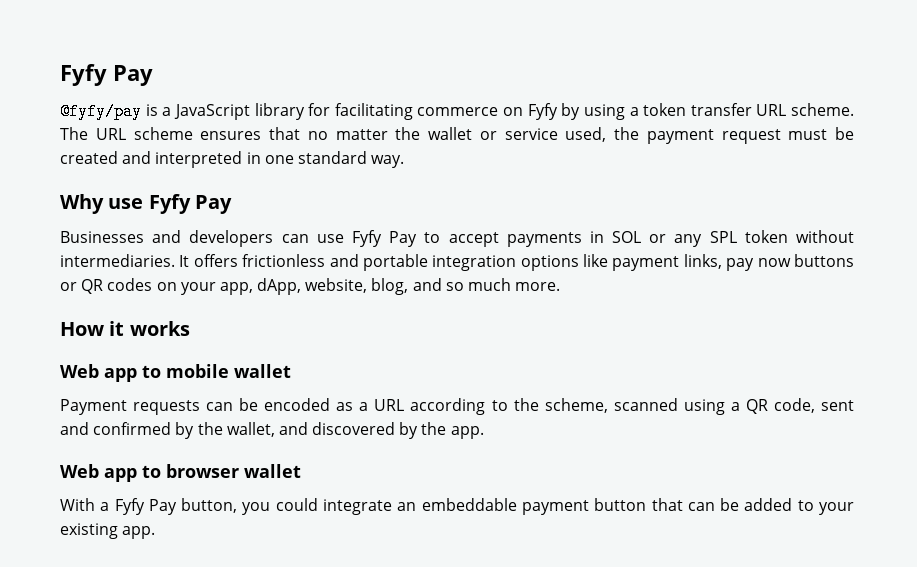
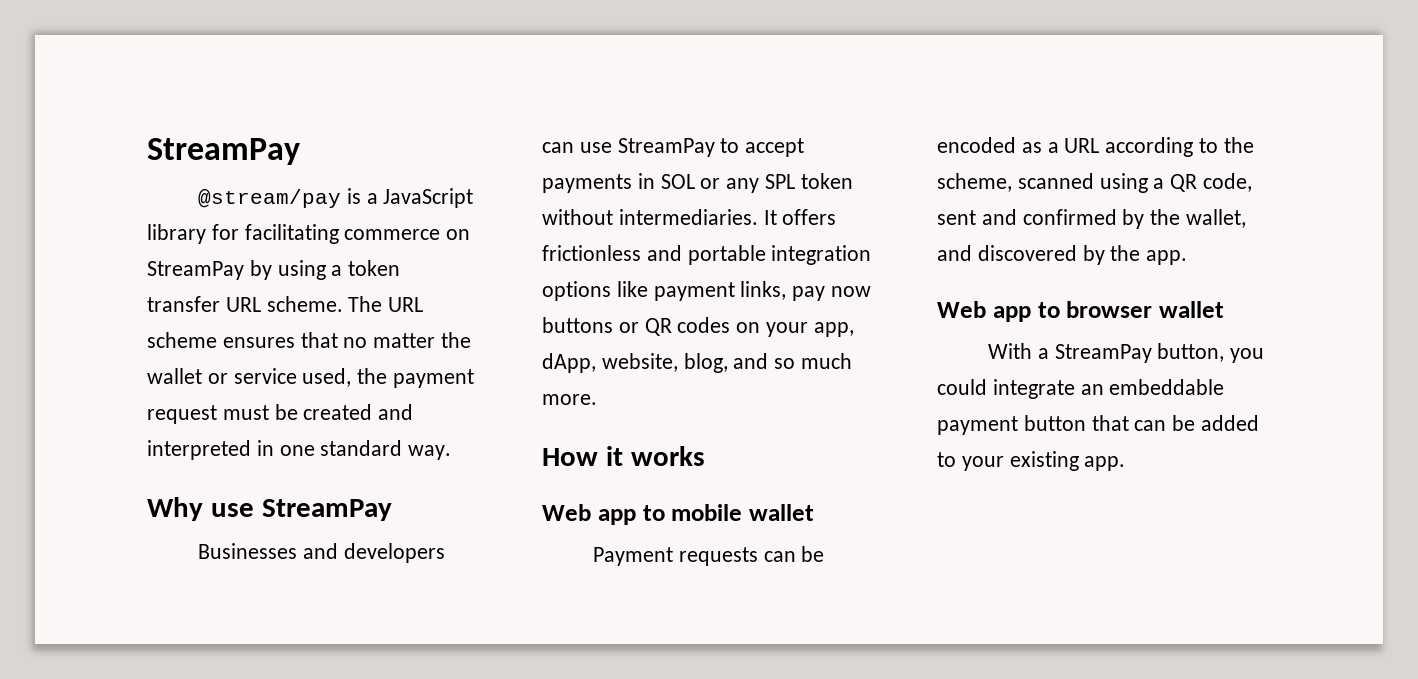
[60,64,153,86] [60,103,142,120] Fyfy Pay // @fyfy/pay -> [147,138,300,165] [197,189,341,208] StreamPay // @stream/pay
[527,103,558,120] Fyfy -> [147,261,244,280] StreamPay
[148,194,232,214] Fyfy Pay -> [261,499,392,521] StreamPay
[351,230,418,247] Fyfy Pay -> [617,138,715,157] StreamPay
[114,498,177,515] Fyfy Pay -> [1054,344,1152,363] StreamPay

